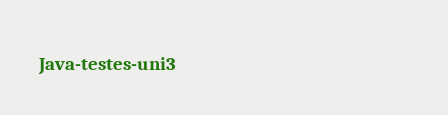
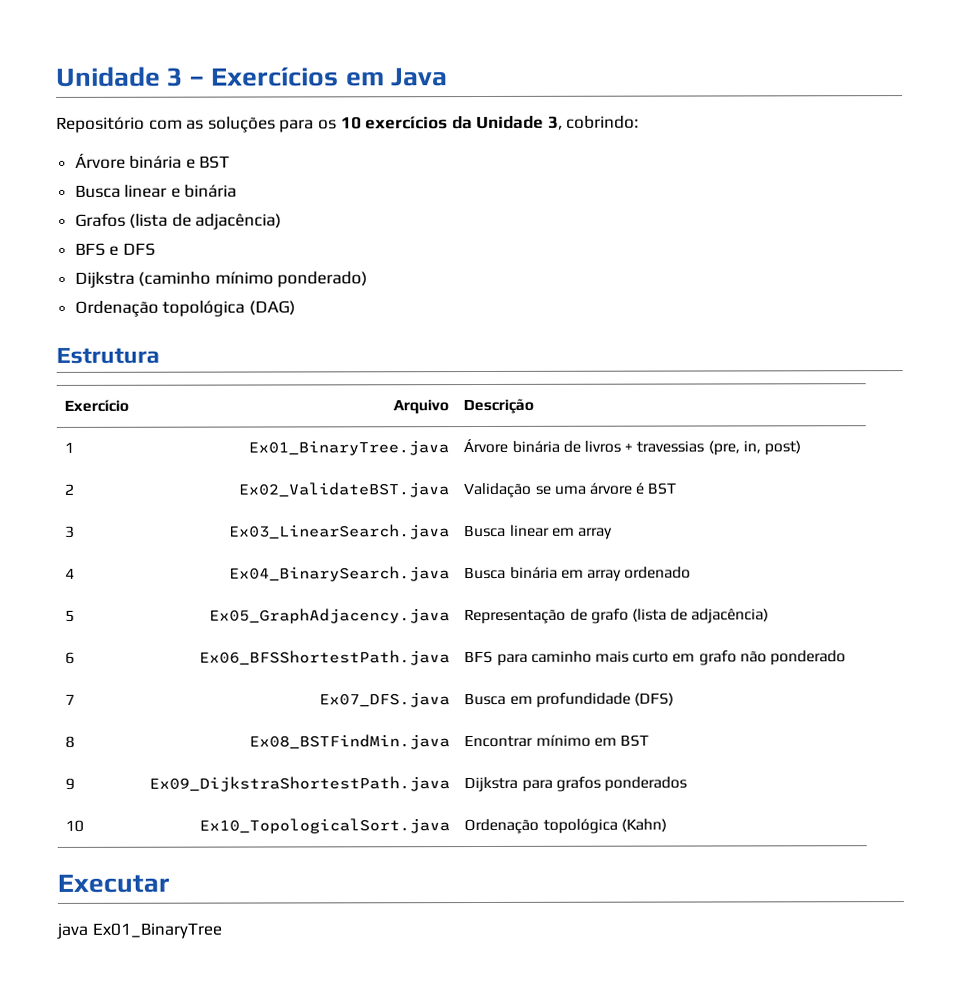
[38,57,176,75] Java-testes-uni3 -> [56,66,448,87] [56,115,640,133] [74,152,231,169] [74,184,238,198] [74,212,283,230] [74,242,156,256] [74,271,369,288] [74,300,296,317] [56,347,160,364] [64,399,130,412] [392,399,449,415] [463,398,535,415] [64,441,75,453] [247,440,449,456] [463,438,801,456] [64,483,75,495] [237,482,449,498] [463,482,677,499] [65,525,76,538] [228,524,450,540] [464,524,614,540] [65,567,76,579] [228,566,450,582] [464,566,692,582] [65,609,76,622] [208,608,450,624] [464,608,770,625] [65,651,76,664] [198,650,450,666] [464,650,846,666] [65,693,76,705] [318,692,450,708] [464,692,675,708] [65,735,76,748] [248,734,450,750] [464,734,650,748] [65,777,76,790] [148,776,450,792] [464,776,688,793] [65,819,85,832] [198,818,450,834] [464,818,667,835] [57,873,170,893] [56,922,222,939] Unidade 3 – Exercícios em Java // Repositório com as soluções para os 10 exercícios da Unidade 3, cobrindo: // Árvore binária e BST // Busca linear e binária // Grafos (lista de adjacência) // BFS e DFS // Dijkstra (caminho mínimo ponderado) // Ordenação topológica (DAG) // Estrutura // Exercício | Arquivo | Descrição // 1 | Ex01_BinaryTree.java | Árvore binária de livros + travessias (pre, in, post) // 2 | Ex02_ValidateBST.java | Validação se uma árvore é BST // 3 | Ex03_LinearSearch.java | Busca linear em array // 4 | Ex04_BinarySearch.java | Busca binária em array ordenado // 5 | Ex05_GraphAdjacency.java | Representação de grafo (lista de adjacência) // 6 | Ex06_BFSShortestPath.java | BFS para caminho mais curto em grafo não ponderado // 7 | Ex07_DFS.java | Busca em profundidade (DFS) // 8 | Ex08_BSTFindMin.java | Encontrar mínimo em BST // 9 | Ex09_DijkstraShortestPath.java | Dijkstra para grafos ponderados // 10 | Ex10_TopologicalSort.java | Ordenação topológica (Kahn) // Executar // java Ex01_BinaryTree

